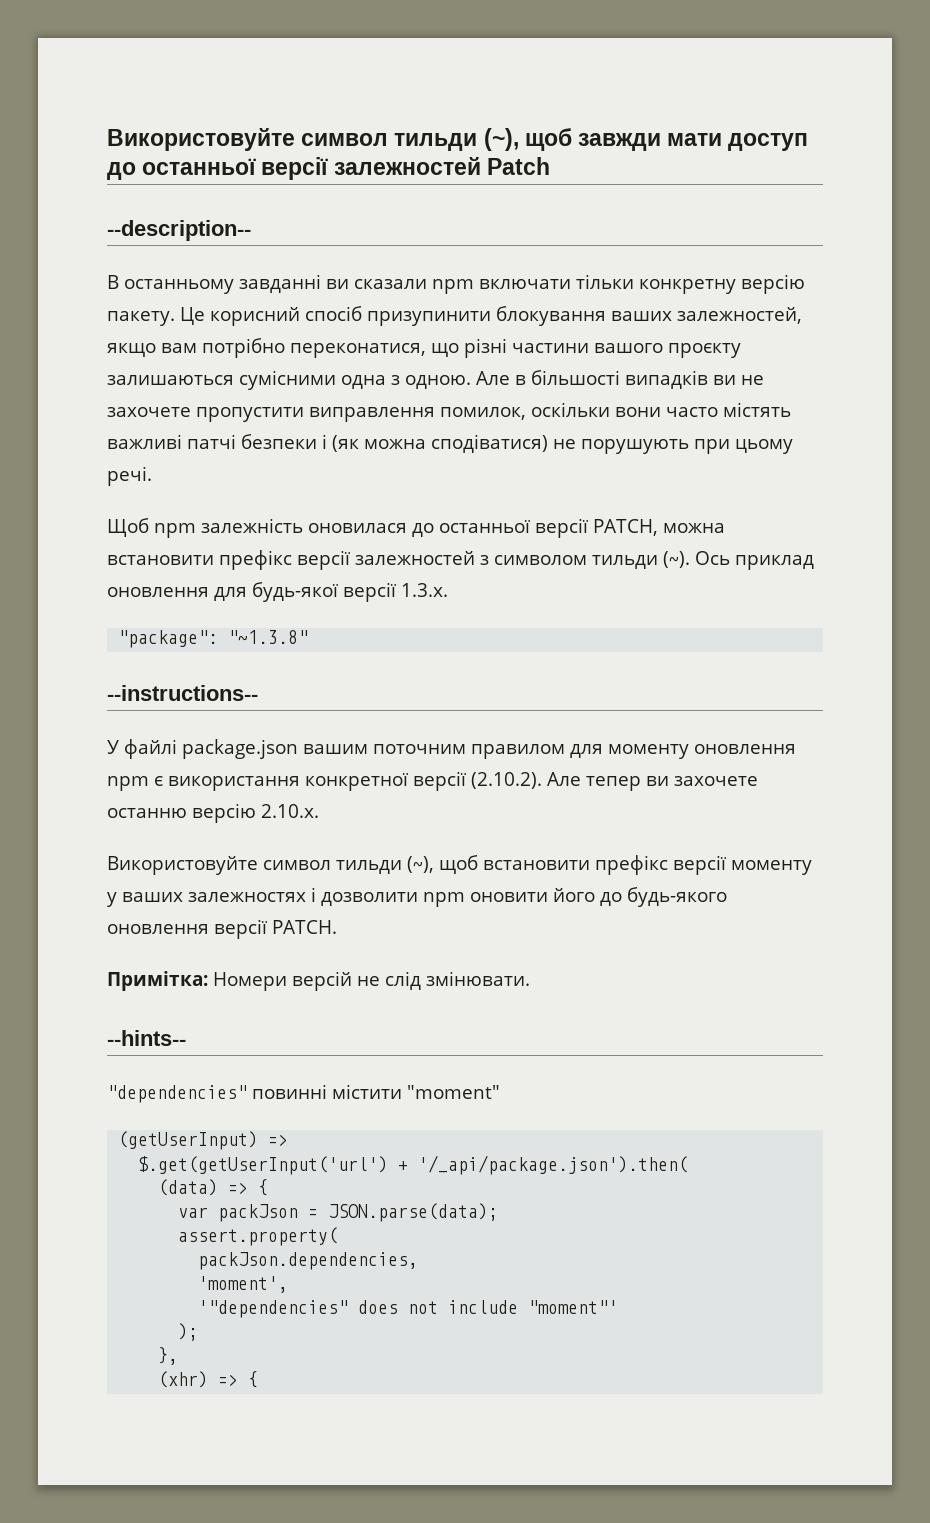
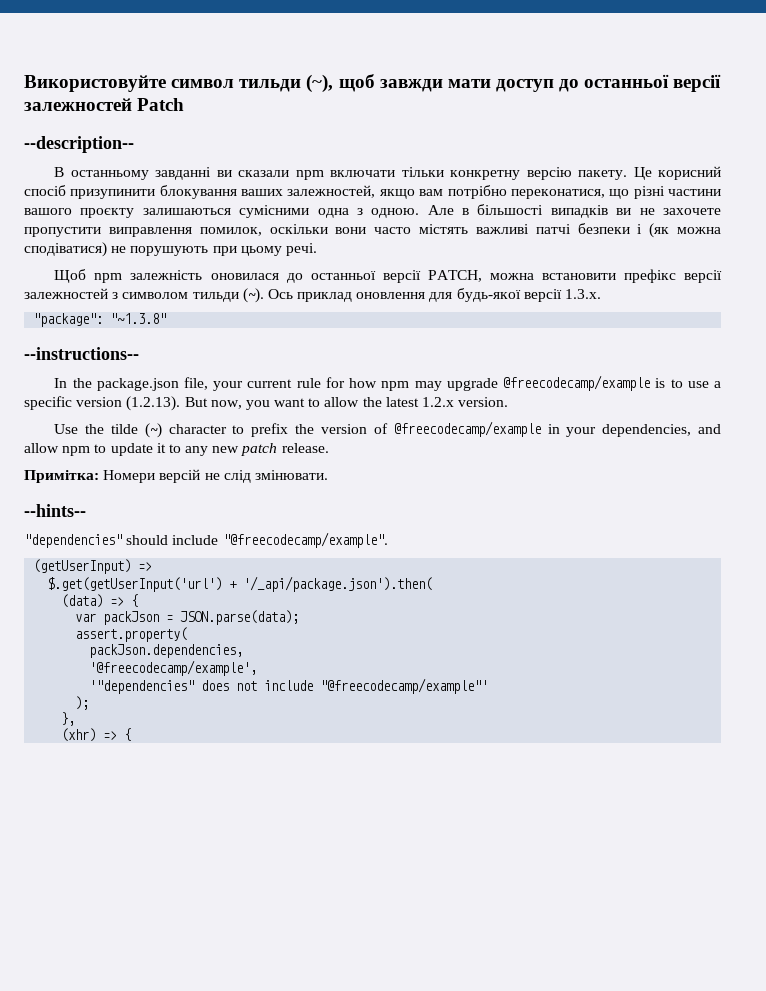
[107,739,796,759] [107,771,758,791] [107,803,319,823] [107,855,812,875] [107,887,727,907] [107,919,337,939] У файлі package.json вашим поточним правилом для моменту оновлення npm є використання конкретної версії (2.10.2). Але тепер ви захочете останню версію 2.10.x. // Використовуйте символ тильди (~), щоб встановити префікс версії моменту у ваших залежностях і дозволити npm оновити його до будь-якого оновлення версії PATCH. -> [54,375,721,391] [24,396,509,411] [54,421,721,438] [24,443,329,456] In the package.json file, your current rule for how npm may upgrade @freecodecamp/example is to use a specific version (1.2.13). But now, you want to allow the latest 1.2.x version. // Use the tilde (~) character to prefix the version of @freecodecamp/example in your dependencies, and allow npm to update it to any new patch release.
[252,1084,500,1099] повинні містити "moment" -> [126,532,388,548] should include "@freecodecamp/example".
[198,1276,289,1293] 'moment', -> [89,660,258,676] '@freecodecamp/example',
[528,1300,619,1314] "moment"' -> [320,678,489,694] "@freecodecamp/example"'

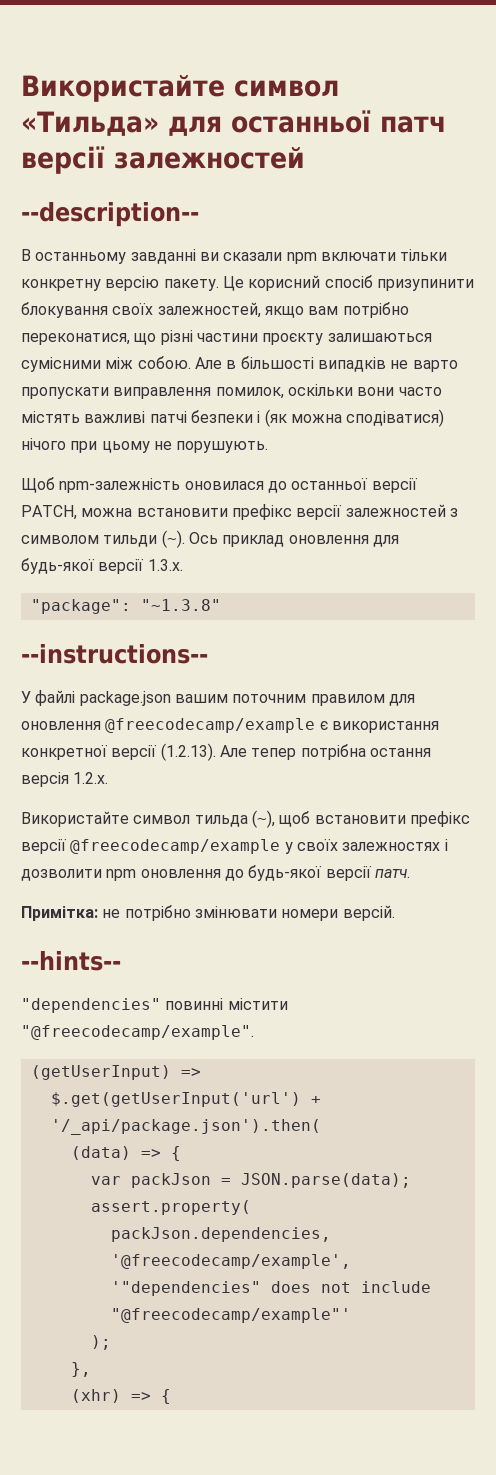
[24,74,722,93] [24,98,185,111] Використовуйте символ тильди (~), щоб завжди мати доступ до останньої версії залежностей Patch -> [21,75,339,102] [21,110,446,136] [21,146,305,174] Використайте символ «Тильда» для останньої патч версії залежностей
[241,189,284,196] ваших -> [112,303,154,315] своїх
[24,208,72,215] вашого -> (258, 337) none
[317,208,420,218] одна з одною. -> [105,356,191,369] між собою.
[616,208,721,215] [24,227,101,237] ви не захочете пропустити -> [390,360,458,372] [21,387,109,399] не варто пропускати
[111,243,317,256] не порушують при цьому речі. -> [21,438,269,453] нічого при цьому не порушують.
[94,270,203,283] npm залежність -> [59,478,181,493] npm-залежність
[54,375,721,391] [24,396,509,411] [54,421,721,438] [24,443,329,456] [24,469,328,483] In the package.json file, your current rule for how npm may upgrade @freecodecamp/example is to use a specific version (1.2.13). But now, you want to allow the latest 1.2.x version. // Use the tilde (~) character to prefix the version of @freecodecamp/example in your dependencies, and allow npm to update it to any new patch release. // Примітка: Номери версій не слід змінювати. -> [21,690,415,706] [21,718,439,733] [21,743,431,761] [21,772,109,787] [21,810,470,828] [21,839,448,854] [21,865,410,881] [21,905,395,921] У файлі package.json вашим поточним правилом для оновлення @freecodecamp/example є використання конкретної версії (1.2.13). Але тепер потрібна остання версія 1.2.x. // Використайте символ тильда (~), щоб встановити префікс версії @freecodecamp/example у своїх залежностях і дозволити npm оновлення до будь-якої версії патч. // Примітка: не потрібно змінювати номери версій.
[126,535,219,545] should include -> [165,998,288,1010] повинні містити

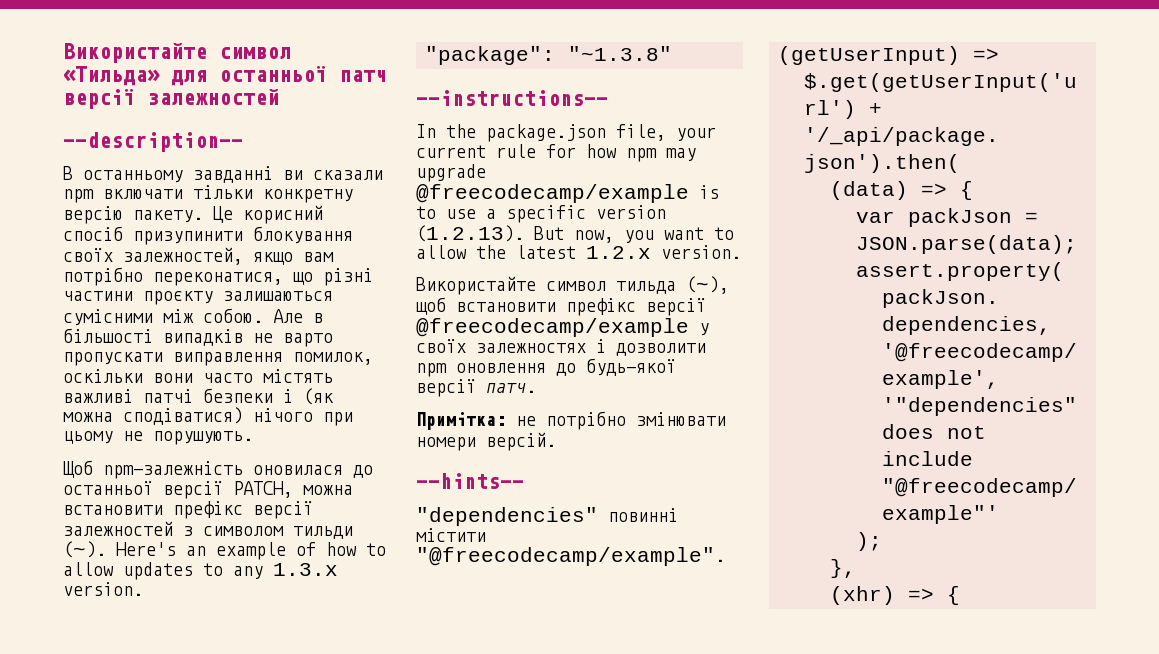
[188,532,399,547] [21,558,183,574] [30,599,221,614] [21,644,208,664] [21,690,415,706] [21,718,439,733] [21,743,431,761] [21,772,109,787] Ось приклад оновлення для будь-якої версії 1.3.x. // "package": "~1.3.8" // --instructions-- // У файлі package.json вашим поточним правилом для оновлення @freecodecamp/example є використання конкретної версії (1.2.13). Але тепер потрібна остання версія 1.2.x. -> [116,542,386,560] [63,562,338,580] [63,582,143,596] [425,46,672,65] [416,90,608,106] [416,124,716,142] [416,144,696,162] [416,164,486,182] [416,184,719,203] [416,205,666,223] [416,225,734,243] [416,245,741,259] Here's an example of how to allow updates to any 1.3.x version. // "package": "~1.3.8" // --instructions-- // In the package.json file, your current rule for how npm may upgrade @freecodecamp/example is to use a specific version (1.2.13). But now, you want to allow the latest 1.2.x version.

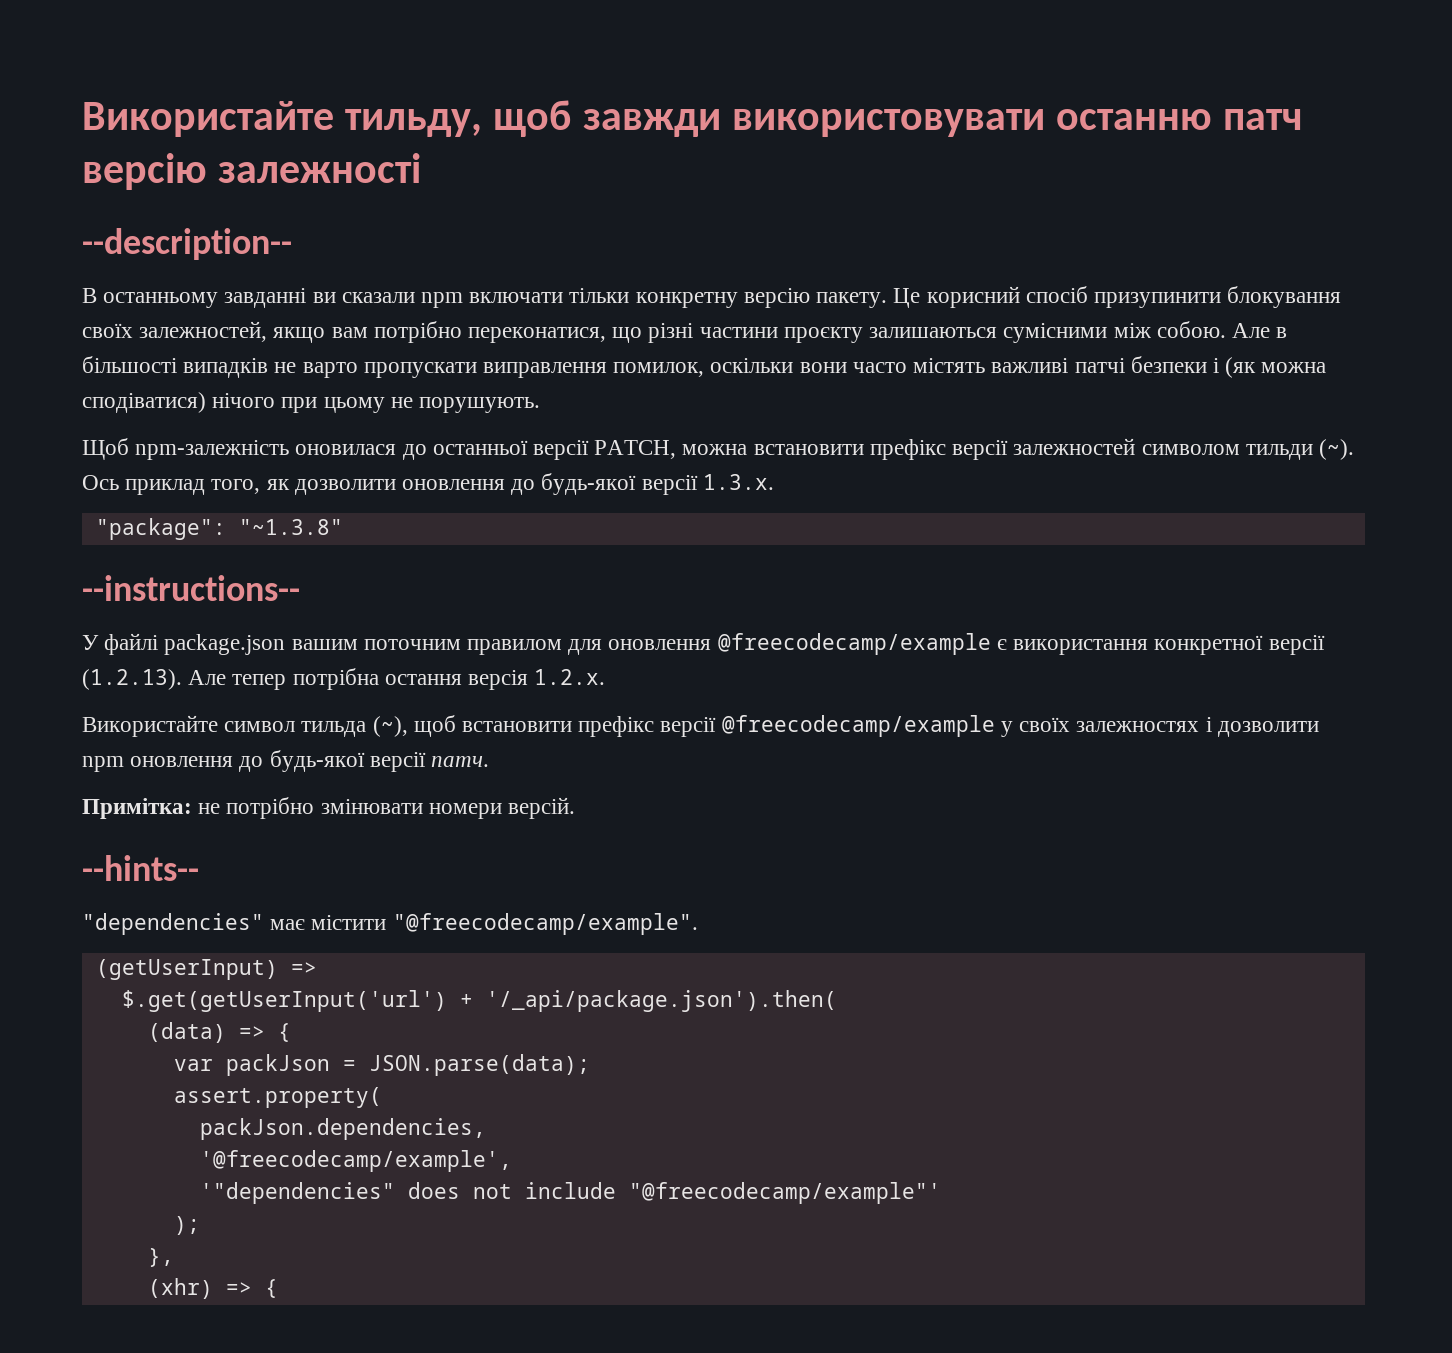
[63,43,291,63] [63,66,387,86] [63,89,279,109] Використайте символ «Тильда» для останньої патч версії залежностей -> [82,100,1304,137] [82,153,422,190] Використайте тильду, щоб завжди використовувати останню патч версію залежності
[183,526,193,536] з -> (1136, 446) none
[116,542,386,560] [63,562,338,580] [63,582,143,596] [425,46,672,65] [416,90,608,106] [416,124,716,142] [416,144,696,162] [416,164,486,182] [416,184,719,203] [416,205,666,223] [416,225,734,243] [416,245,741,259] Here's an example of how to allow updates to any 1.3.x version. // "package": "~1.3.8" // --instructions-- // In the package.json file, your current rule for how npm may upgrade @freecodecamp/example is to use a specific version (1.2.13). But now, you want to allow the latest 1.2.x version. -> [82,473,774,495] [95,518,343,540] [82,575,300,601] [82,633,1325,655] [82,668,606,690] Ось приклад того, як дозволити оновлення до будь-якої версії 1.3.x. // "package": "~1.3.8" // --instructions-- // У файлі package.json вашим поточним правилом для оновлення @freecodecamp/example є використання конкретної версії (1.2.13). Але тепер потрібна остання версія 1.2.x.
[608,508,678,522] повинні -> [270,919,306,930] має

